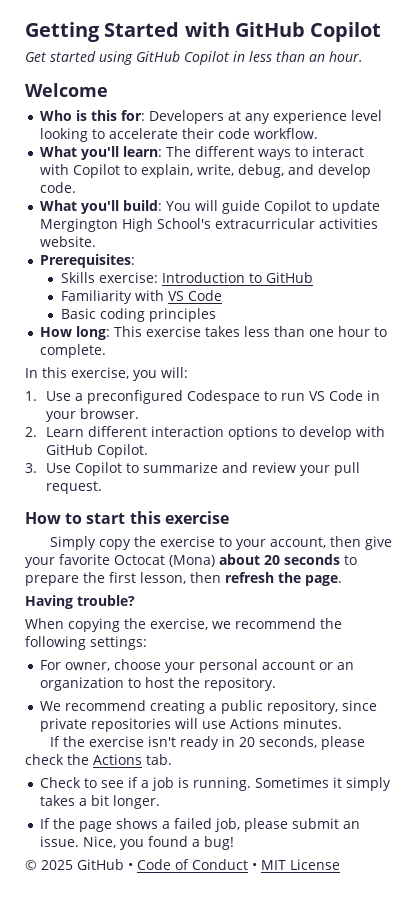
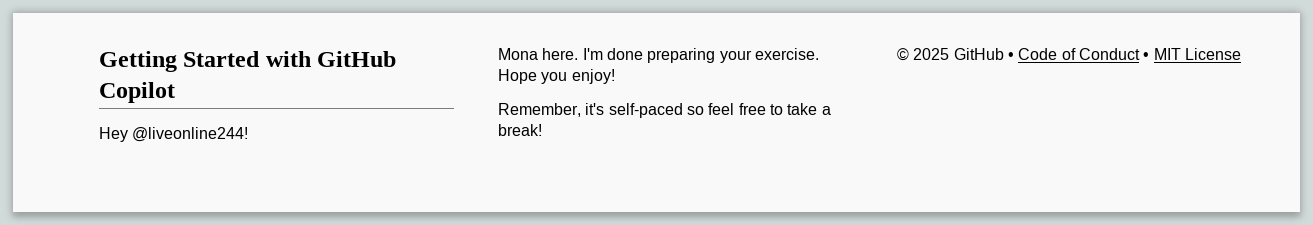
[25,51,363,65] [25,83,108,97] [40,110,383,124] [40,128,319,142] [40,146,365,160] [40,164,372,178] [40,182,77,193] [40,200,381,214] [40,218,379,232] [40,236,97,247] [40,254,136,268] [61,272,314,283] [61,290,223,304] [61,308,217,322] [40,326,388,340] [40,344,107,358] [25,367,188,381] [25,390,380,404] [45,408,139,422] [25,426,385,440] [45,444,148,458] [25,462,360,476] [45,481,102,494] [25,511,229,524] [50,536,393,550] [25,554,357,568] [25,572,342,586] [25,595,135,609] [25,618,342,632] [25,636,147,650] [40,659,355,673] [40,677,277,691] [40,700,378,714] [40,718,343,732] [50,736,366,750] [25,754,172,765] [40,777,392,791] [40,795,161,809] [40,818,361,832] [40,836,235,850] Get started using GitHub Copilot in less than an hour. // Welcome // Who is this for: Developers at any experience level looking to accelerate their code workflow. // What you'll learn: The different ways to interact with Copilot to explain, write, debug, and develop code. // What you'll build: You will guide Copilot to update Mergington High School's extracurricular activities website. // Prerequisites: // Skills exercise: Introduction to GitHub // Familiarity with VS Code // Basic coding principles // How long: This exercise takes less than one hour to complete. // In this exercise, you will: // 1. Use a preconfigured Codespace to run VS Code in your browser. // 2. Learn different interaction options to develop with GitHub Copilot. // 3. Use Copilot to summarize and review your pull request. // How to start this exercise // Simply copy the exercise to your account, then give your favorite Octocat (Mona) about 20 seconds to prepare the first lesson, then refresh the page. // Having trouble? // When copying the exercise, we recommend the following settings: // For owner, choose your personal account or an organization to host the repository. // We recommend creating a public repository, since private repositories will use Actions minutes. // If the exercise isn't ready in 20 seconds, please check the Actions tab. // Check to see if a job is running. Sometimes it simply takes a bit longer. // If the page shows a failed job, please submit an issue. Nice, you found a bug! -> [99,127,249,142] [498,48,819,63] [498,69,615,84] [498,103,831,118] [498,124,542,136] Hey @liveonline244! // Mona here. I'm done preparing your exercise. Hope you enjoy! // Remember, it's self-paced so feel free to take a break!

